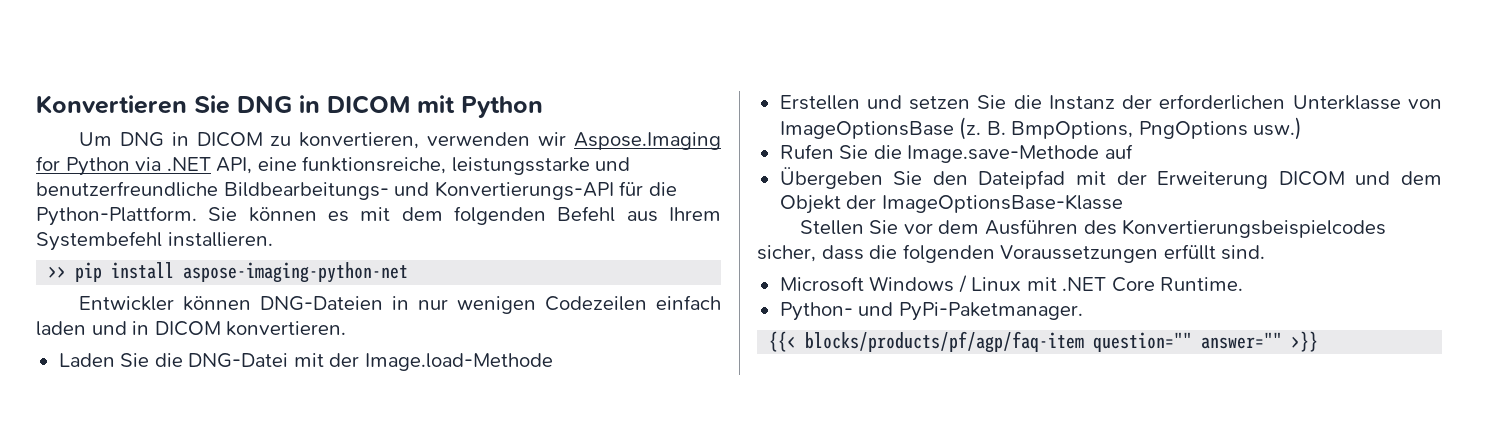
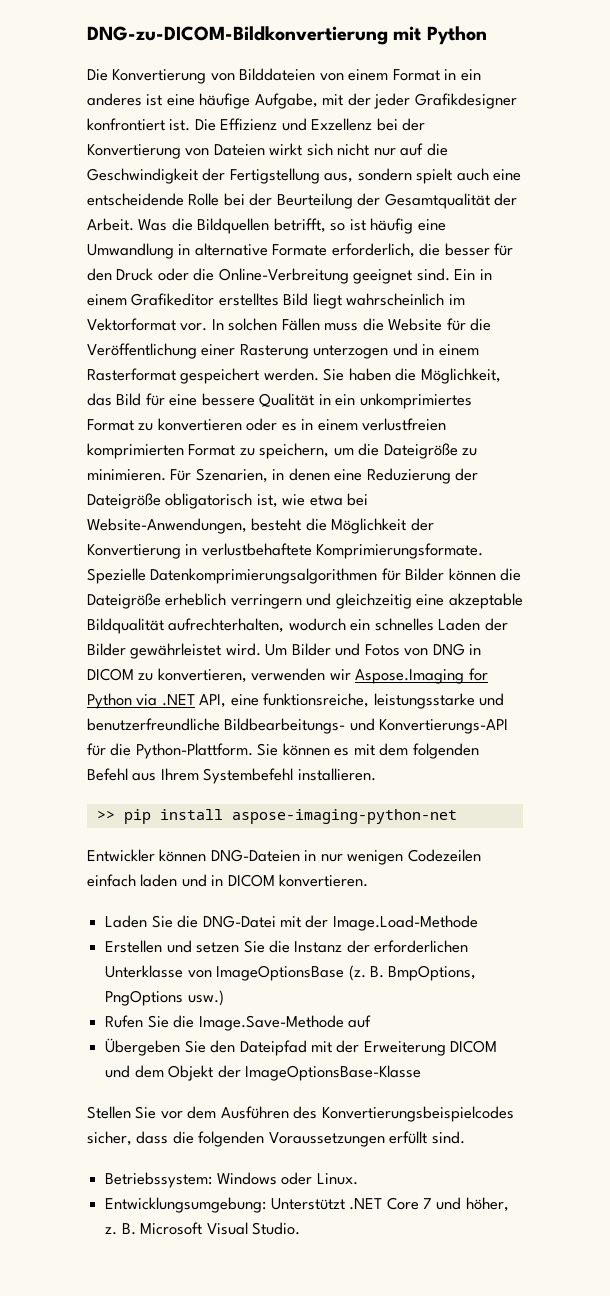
[36,95,543,118] [78,132,112,146] Konvertieren Sie DNG in DICOM mit Python // Um -> [87,26,487,45] [87,68,481,84] [87,93,517,109] [87,118,426,131] [87,143,448,159] [87,168,522,184] [87,193,518,209] [87,218,446,234] [87,243,514,259] [87,268,492,284] [87,293,465,309] [87,318,492,331] [87,343,479,359] [87,368,501,384] [87,393,472,409] [87,418,447,431] [87,443,478,459] [87,468,479,484] [87,493,369,509] [87,518,434,534] [87,543,484,559] [87,568,522,584] [87,593,523,609] [87,618,508,634] [87,643,429,659] DNG-zu-DICOM-Bildkonvertierung mit Python // Die Konvertierung von Bilddateien von einem Format in ein anderes ist eine häufige Aufgabe, mit der jeder Grafikdesigner konfrontiert ist. Die Effizienz und Exzellenz bei der Konvertierung von Dateien wirkt sich nicht nur auf die Geschwindigkeit der Fertigstellung aus, sondern spielt auch eine entscheidende Rolle bei der Beurteilung der Gesamtqualität der Arbeit. Was die Bildquellen betrifft, so ist häufig eine Umwandlung in alternative Formate erforderlich, die besser für den Druck oder die Online-Verbreitung geeignet sind. Ein in einem Grafikeditor erstelltes Bild liegt wahrscheinlich im Vektorformat vor. In solchen Fällen muss die Website für die Veröffentlichung einer Rasterung unterzogen und in einem Rasterformat gespeichert werden. Sie haben die Möglichkeit, das Bild für eine bessere Qualität in ein unkomprimiertes Format zu konvertieren oder es in einem verlustfreien komprimierten Format zu speichern, um die Dateigröße zu minimieren. Für Szenarien, in denen eine Reduzierung der Dateigröße obligatorisch ist, wie etwa bei Website-Anwendungen, besteht die Möglichkeit der Konvertierung in verlustbehaftete Komprimierungsformate. Spezielle Datenkomprimierungsalgorithmen für Bilder können die Dateigröße erheblich verringern und gleichzeitig eine akzeptable Bildqualität aufrechterhalten, wodurch ein schnelles Laden der Bilder gewährleistet wird. Um Bilder und Fotos von
[364,353,553,371] Image.load-Methode -> [332,915,478,931] Image.Load-Methode
[907,145,1100,163] Image.save-Methode -> [198,1015,344,1031] Image.Save-Methode
[779,275,1244,293] [779,302,1083,321] [769,331,1319,353] Microsoft Windows / Linux mit .NET Core Runtime. // Python- und PyPi-Paketmanager. // {{< blocks/products/pf/agp/faq-item question="" answer="" >}} -> [105,1172,358,1188] [105,1197,509,1213] [105,1222,300,1235] Betriebssystem: Windows oder Linux. // Entwicklungsumgebung: Unterstützt .NET Core 7 und höher, z. B. Microsoft Visual Studio.

